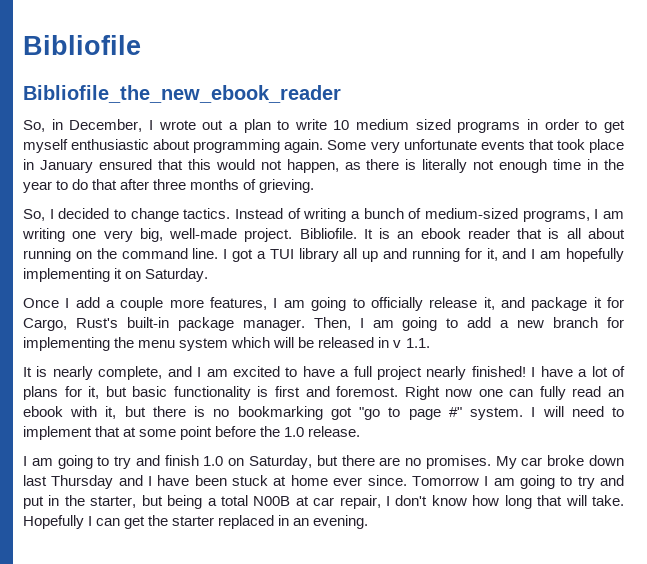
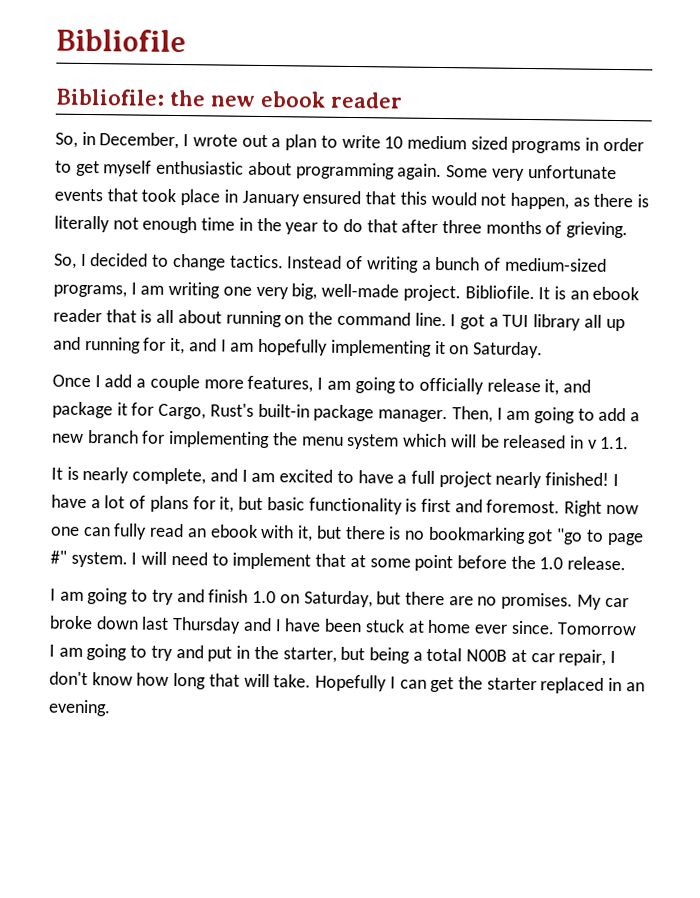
[23,85,341,103] Bibliofile_the_new_ebook_reader -> [55,88,403,109] Bibliofile: the new ebook reader

